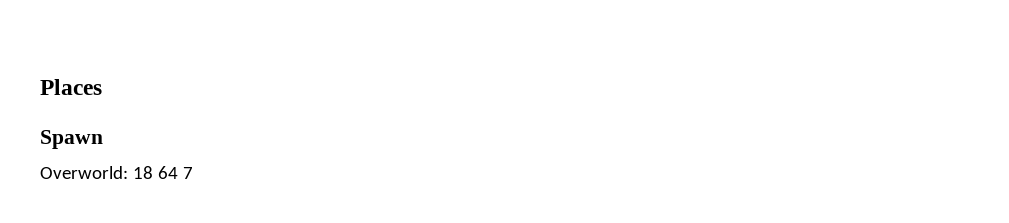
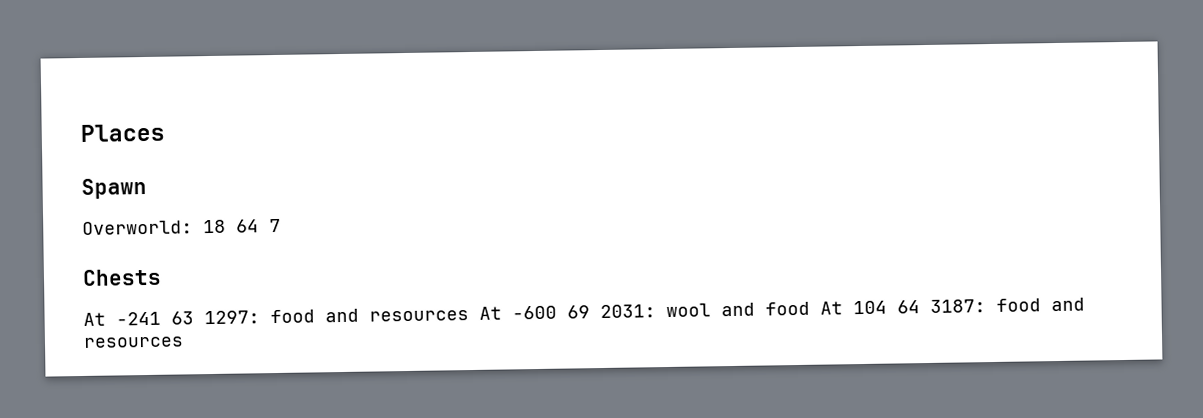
(193, 173) none -> [82,268,162,286] [83,297,1085,326] [83,336,184,348] // Chests // At -241 63 1297: food and resources At -600 69 2031: wool and food At 104 64 3187: food and resources

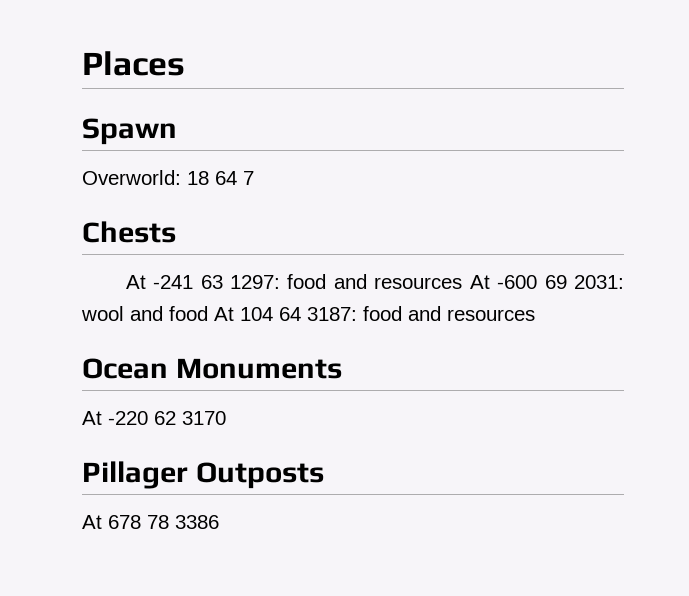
(184, 342) none -> [82,358,342,379] [82,411,226,425] [82,461,324,489] [82,515,219,529] // Ocean Monuments // At -220 62 3170 // Pillager Outposts // At 678 78 3386

